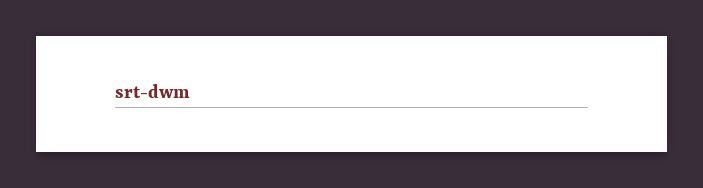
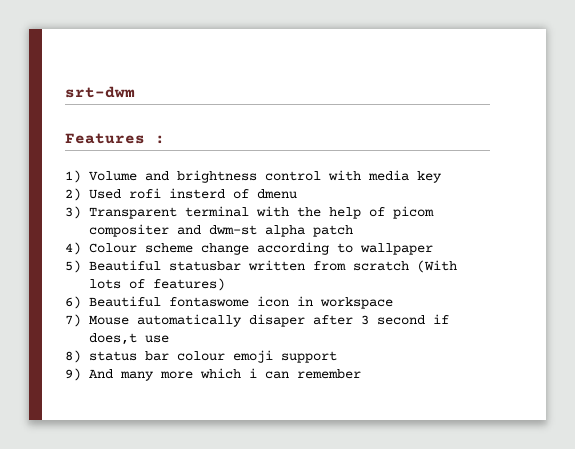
(190, 91) none -> [65,133,165,144] [65,170,443,183] [65,188,298,201] [65,206,435,219] [89,224,354,237] [65,242,434,255] [65,260,458,273] [89,278,226,291] [65,296,394,309] [65,314,450,327] [89,333,170,345] [65,350,338,363] [65,368,362,381] // Features : // 1) Volume and brightness control with media key // 2) Used rofi insterd of dmenu // 3) Transparent terminal with the help of picom compositer and dwm-st alpha patch // 4) Colour scheme change according to wallpaper // 5) Beautiful statusbar written from scratch (With lots of features) // 6) Beautiful fontaswome icon in workspace // 7) Mouse automatically disaper after 3 second if does,t use // 8) status bar colour emoji support // 9) And many more which i can remember

